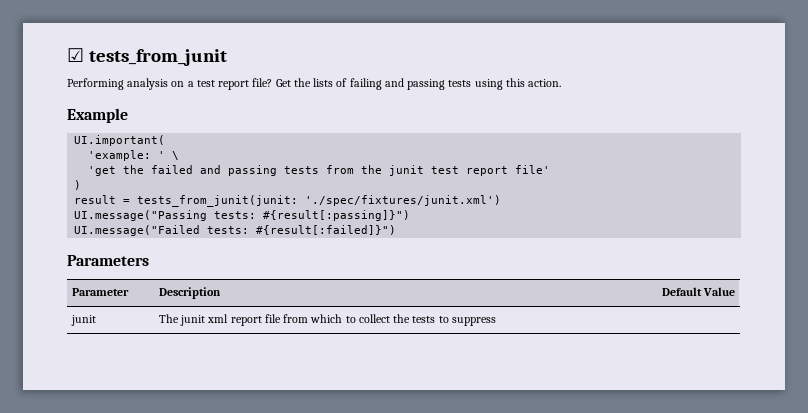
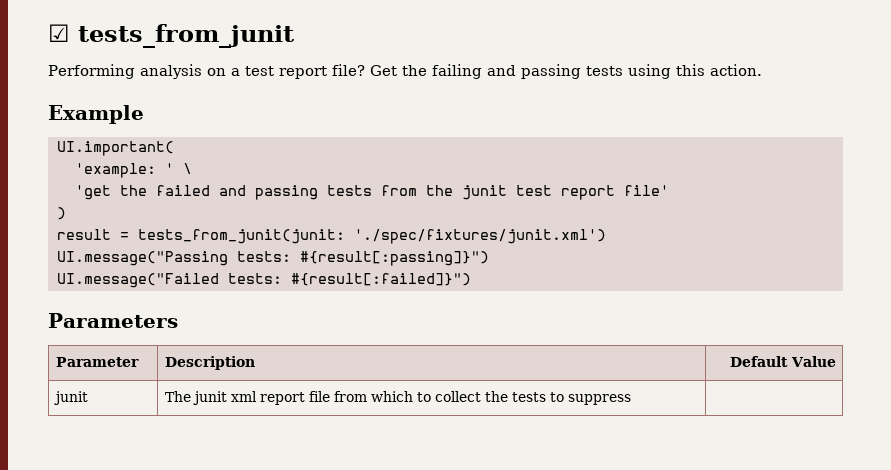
[313,78,348,87] lists of -> (427, 70) none

